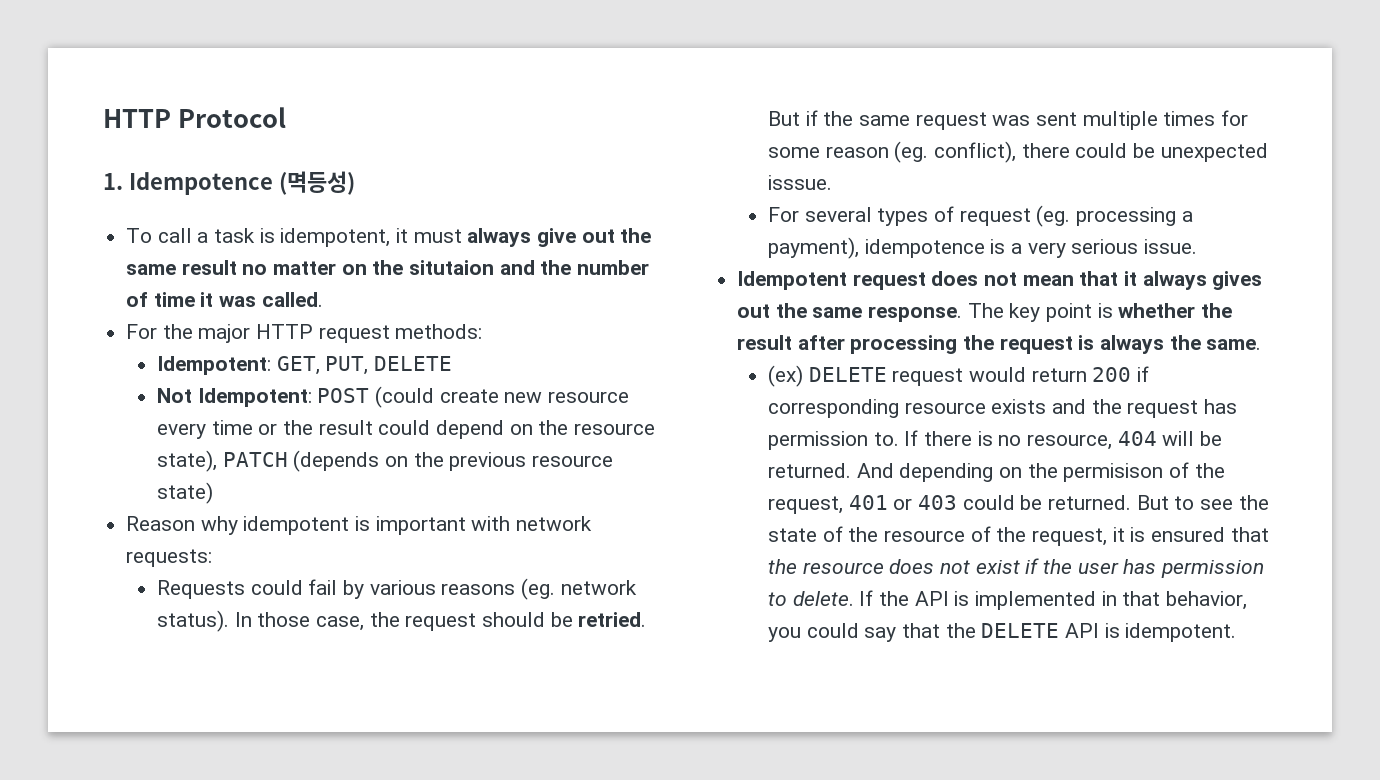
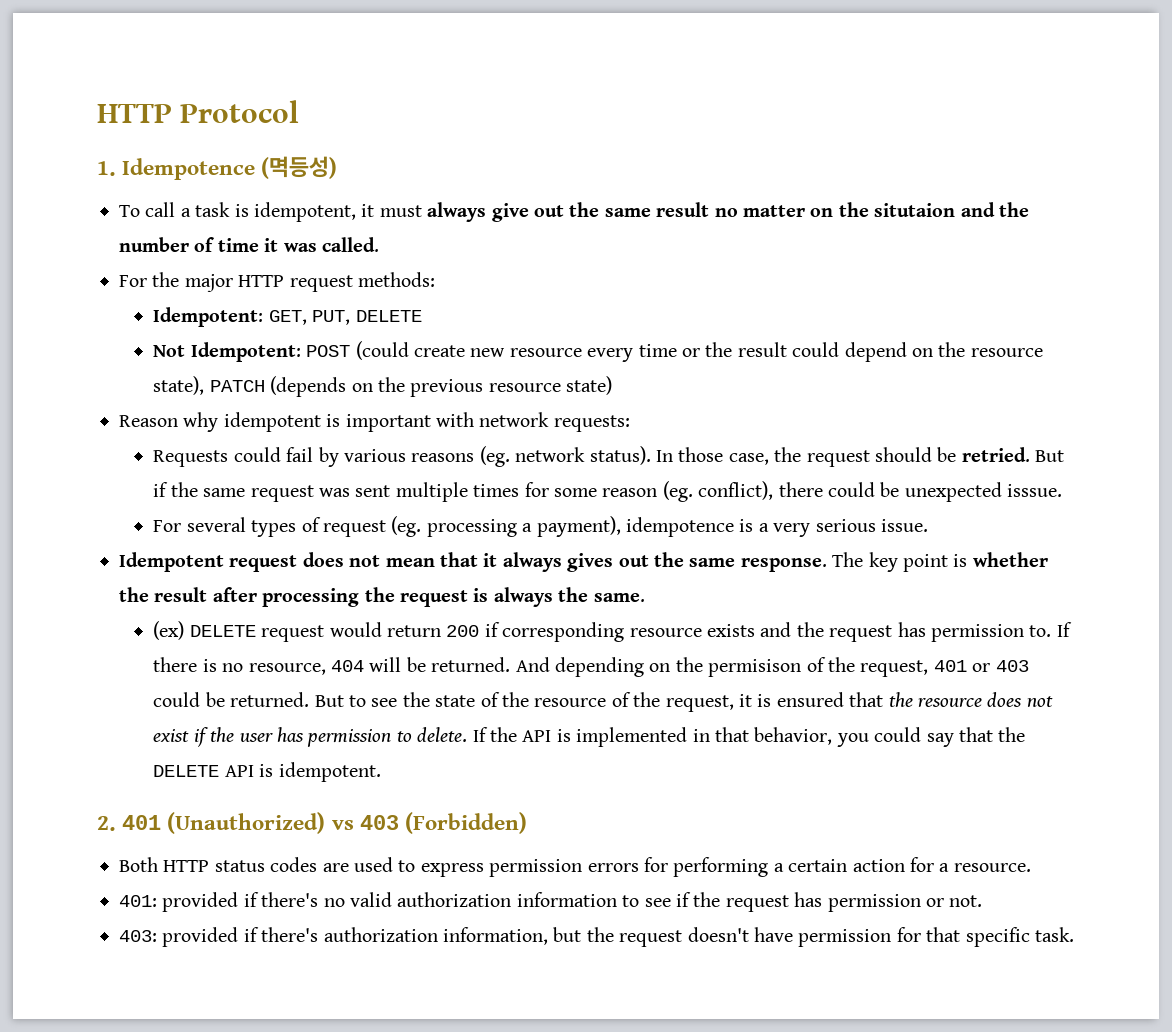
(1237, 632) none -> [97,812,528,834] [119,857,1031,877] [119,892,983,912] [119,927,1074,947] // 2. 401 (Unauthorized) vs 403 (Forbidden) // Both HTTP status codes are used to express permission errors for performing a certain action for a resource. // 401: provided if there's no valid authorization information to see if the request has permission or not. // 403: provided if there's authorization information, but the request doesn't have permission for that specific task.

